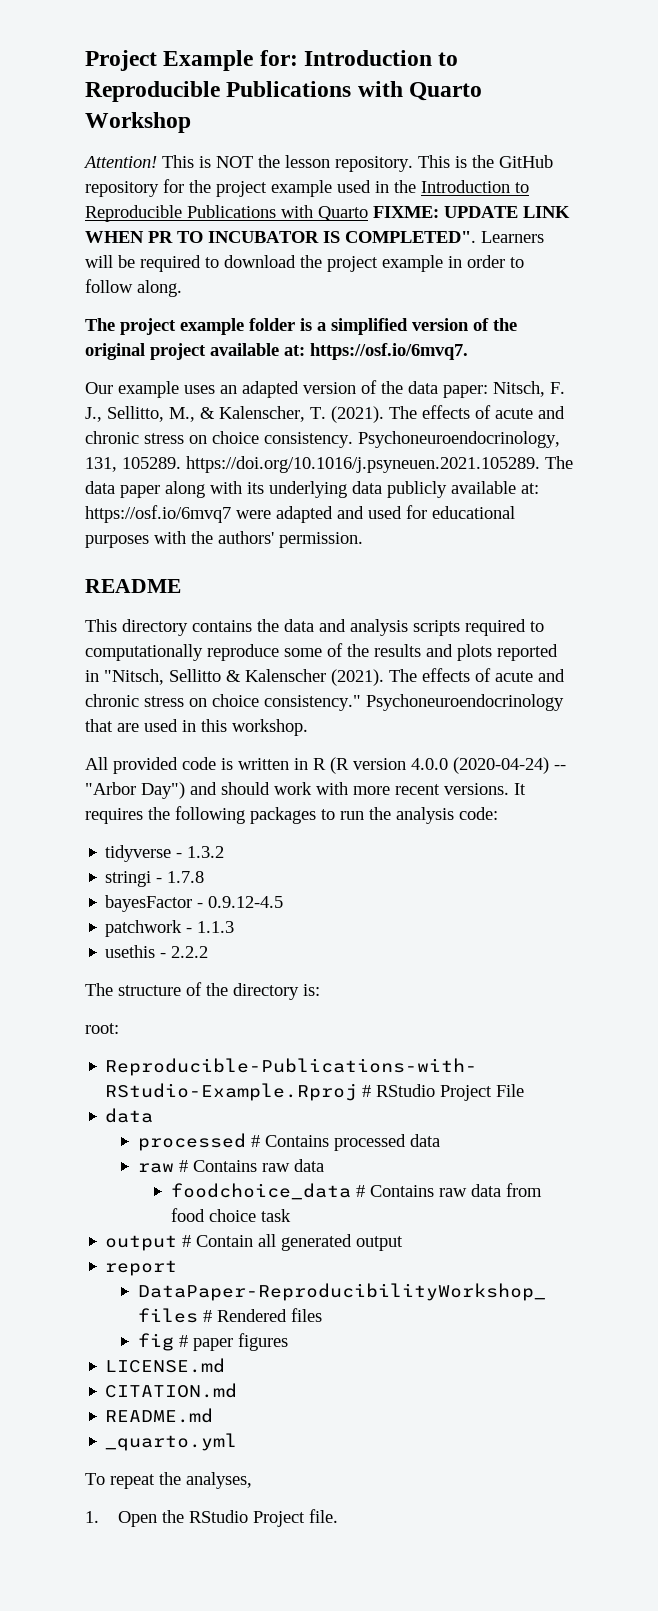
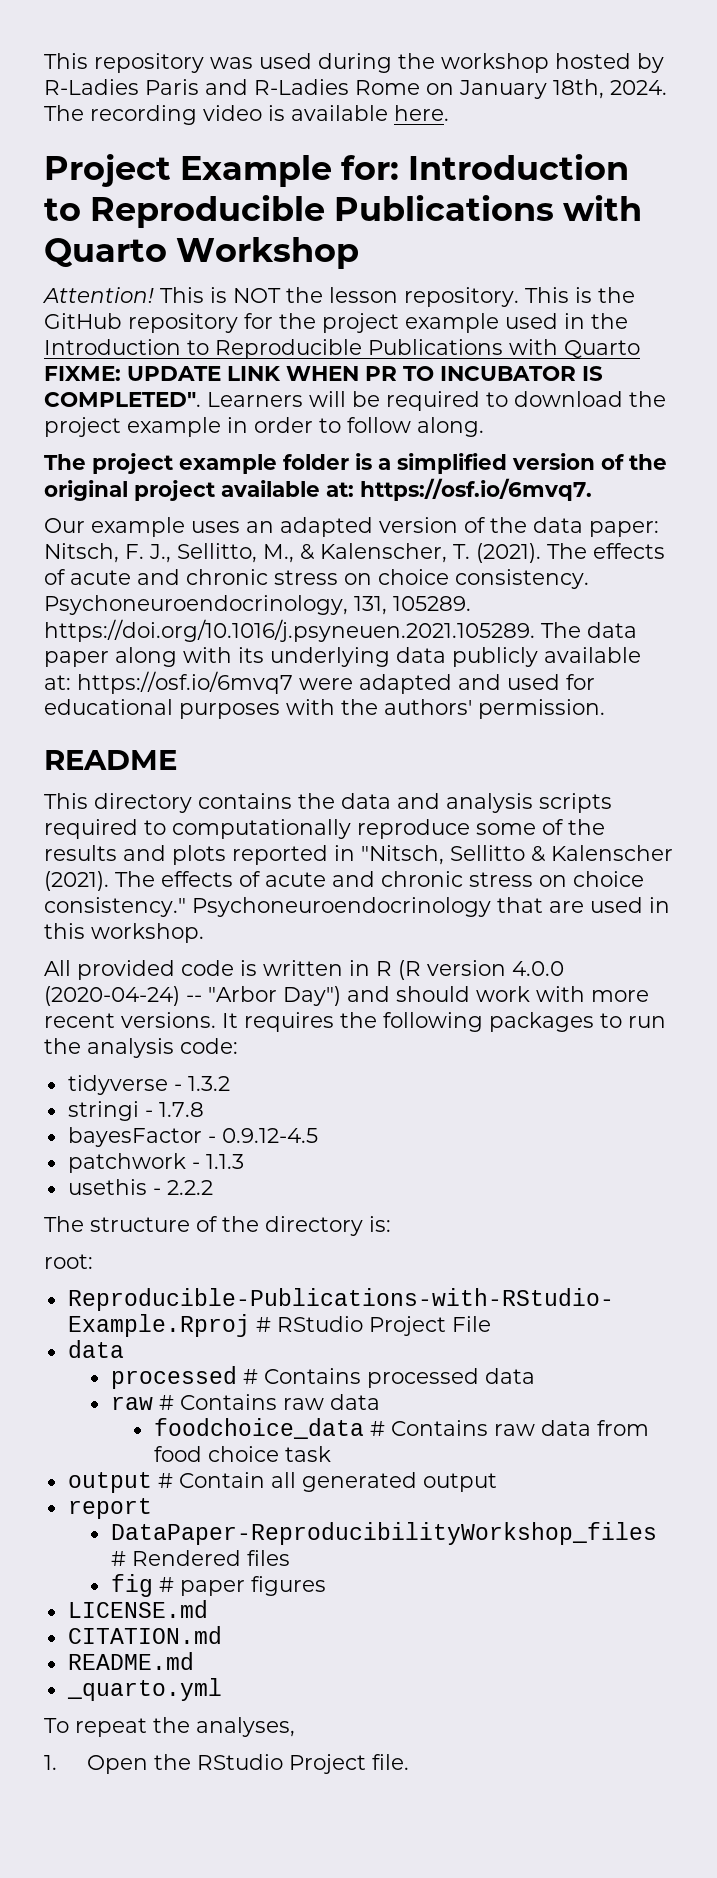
(85, 60) none -> [44,53,664,73] [44,79,667,99] [44,105,449,125] This repository was used during the workshop hosted by R-Ladies Paris and R-Ladies Rome on January 18th, 2024. The recording video is available here. //

